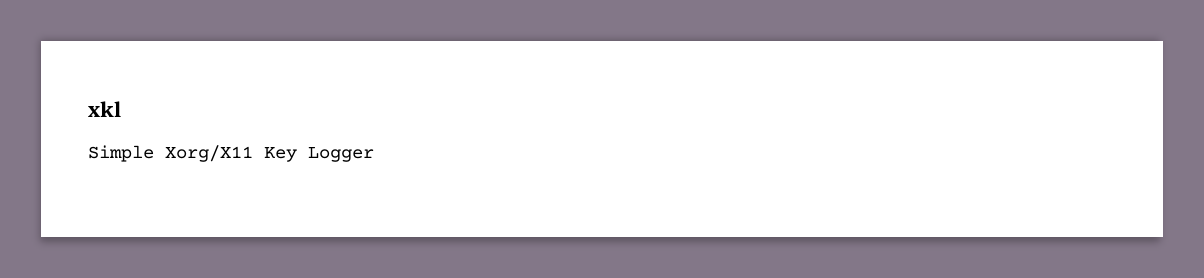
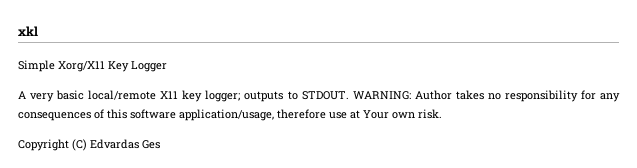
(374, 154) none -> [18,90,620,102] [18,109,442,121] [18,139,160,151] // A very basic local/remote X11 key logger; outputs to STDOUT. WARNING: Author takes no responsibility for any consequences of this software application/usage, therefore use at Your own risk. // Copyright (C) Edvardas Ges

